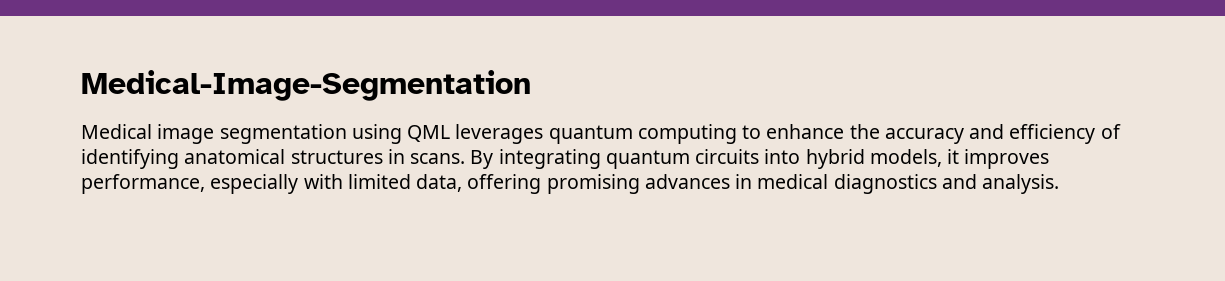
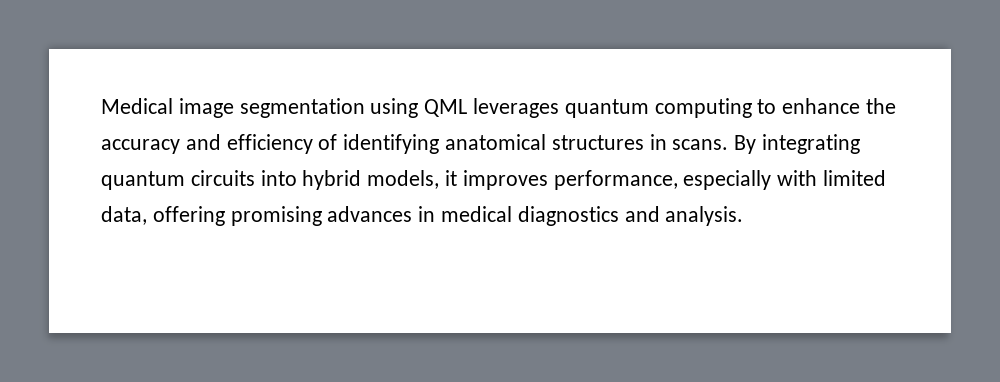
[81,70,531,101] Medical-Image-Segmentation // -> (101, 106) none

